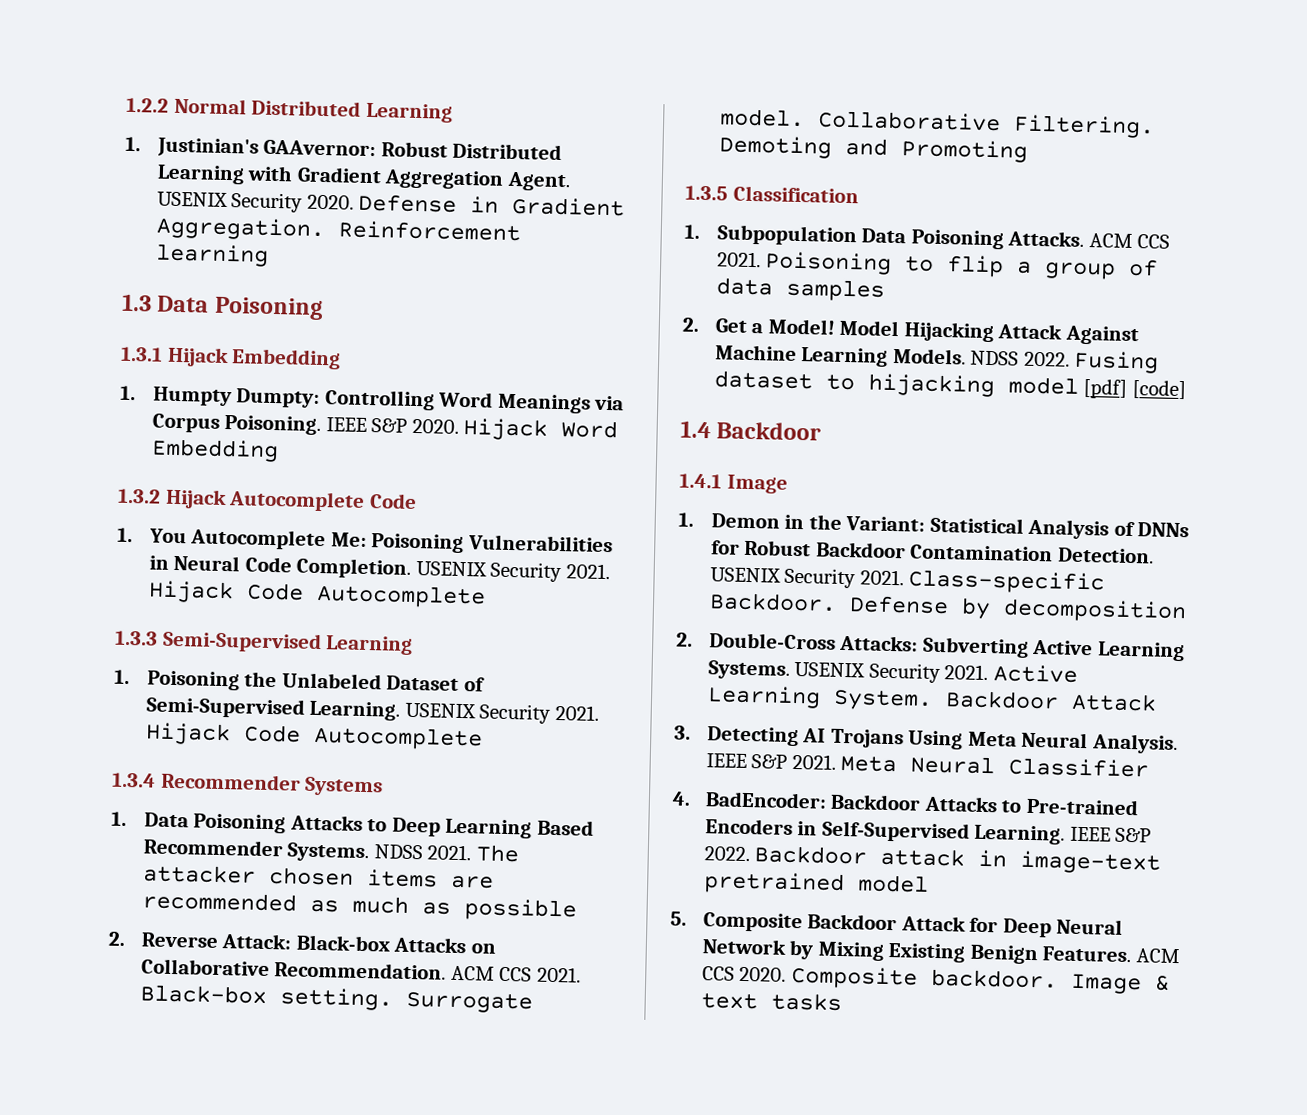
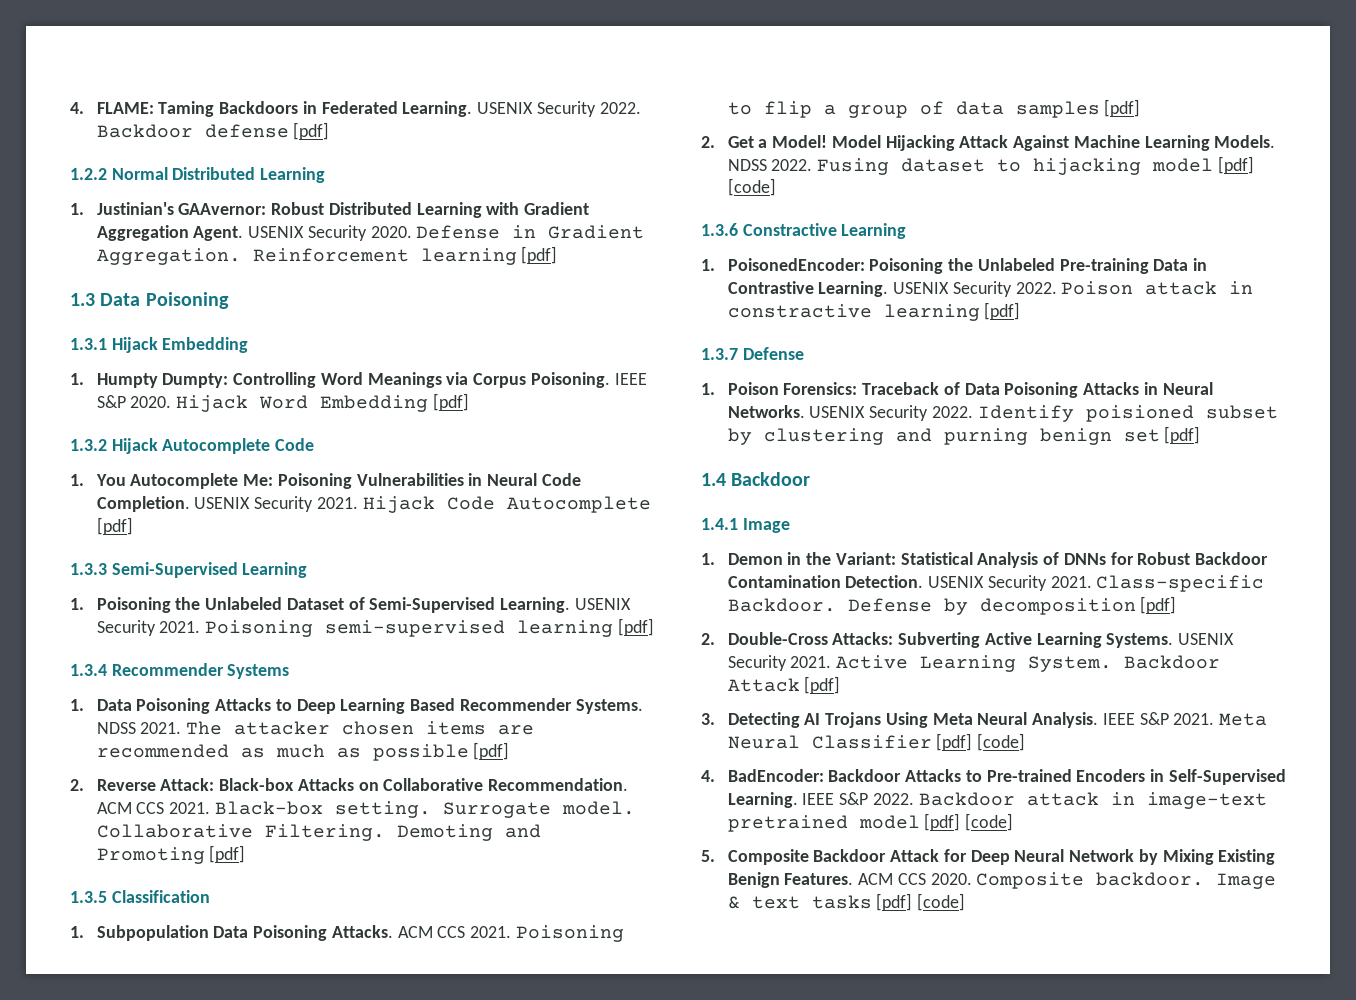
(126, 105) none -> [70,101,641,117] [96,122,330,140] 4. FLAME: Taming Backdoors in Federated Learning. USENIX Security 2022. Backdoor defense [pdf] //
(269, 255) none -> [521,246,558,264] [pdf]
(279, 450) none -> [432,393,469,411] [pdf]
(486, 596) none -> [96,517,133,535] [pdf]
[144,722,483,751] Hijack Code Autocomplete -> [205,618,654,637] Poisoning semi-supervised learning [pdf]
(577, 910) none -> [473,742,510,760] [pdf]
(1028, 151) none -> [209,845,246,863] [pdf]
(885, 290) none -> [1104,99,1141,117] [pdf]
(1186, 389) none -> [701,223,907,239] [701,258,1208,274] [727,281,1254,297] [727,302,1021,321] [701,347,804,360] [701,382,1213,398] [727,405,1278,422] [727,426,1201,445] // 1.3.6 Constractive Learning // 1. PoisonedEncoder: Poisoning the Unlabeled Pre-training Data in Contrastive Learning. USENIX Security 2022. Poison attack in constractive learning [pdf] // 1.3.7 Defense // 1. Poison Forensics: Traceback of Data Poisoning Attacks in Neural Networks. USENIX Security 2022. Identify poisioned subset by clustering and purning benign set [pdf]
(1187, 611) none -> [1140,596,1177,614] [pdf]
(1157, 702) none -> [804,676,841,694] [pdf]
(1150, 767) none -> [936,733,1026,751] [pdf] [code]
(929, 883) none -> [924,813,1014,831] [pdf] [code]
(842, 1002) none -> [876,893,966,911] [pdf] [code]

